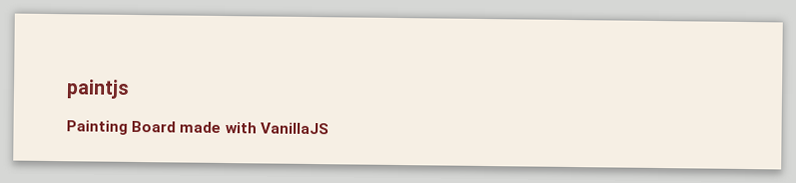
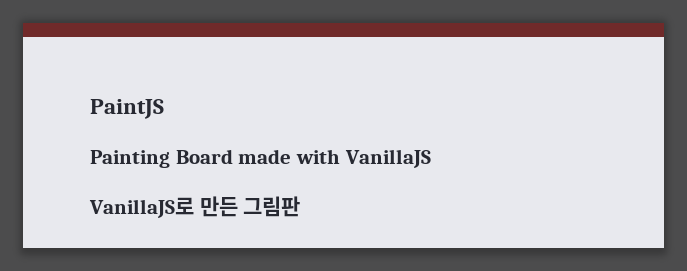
[66,79,130,99] paintjs -> [90,99,164,119] PaintJS
(329, 128) none -> [89,196,301,218] // VanillaJS로 만든 그림판

